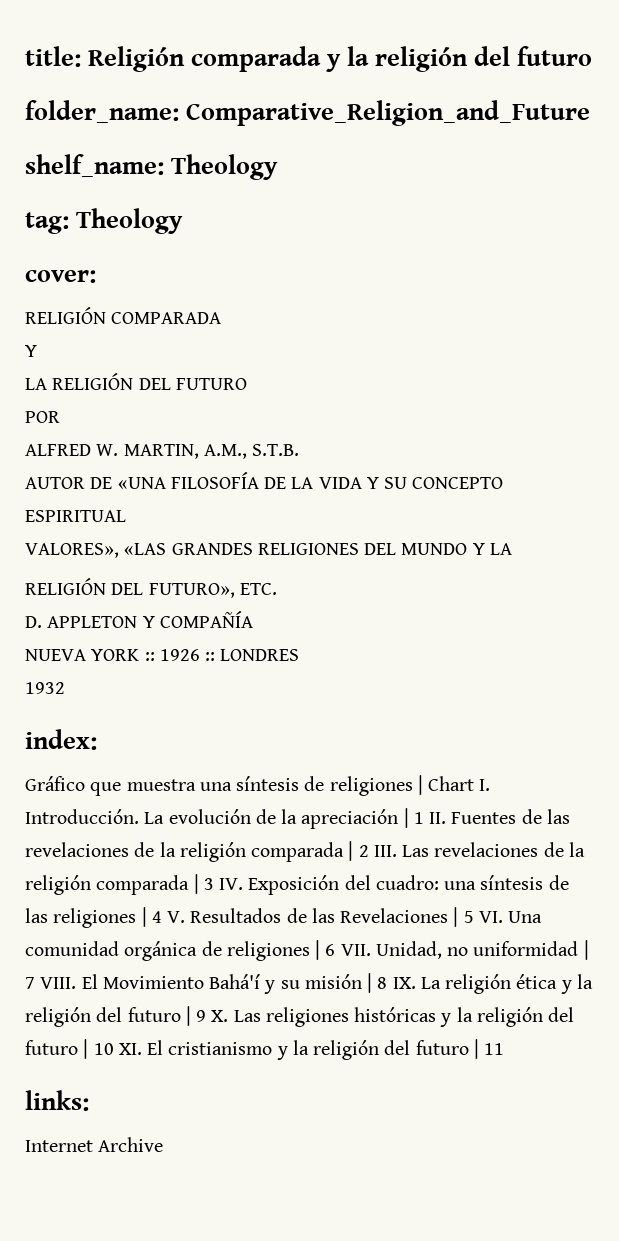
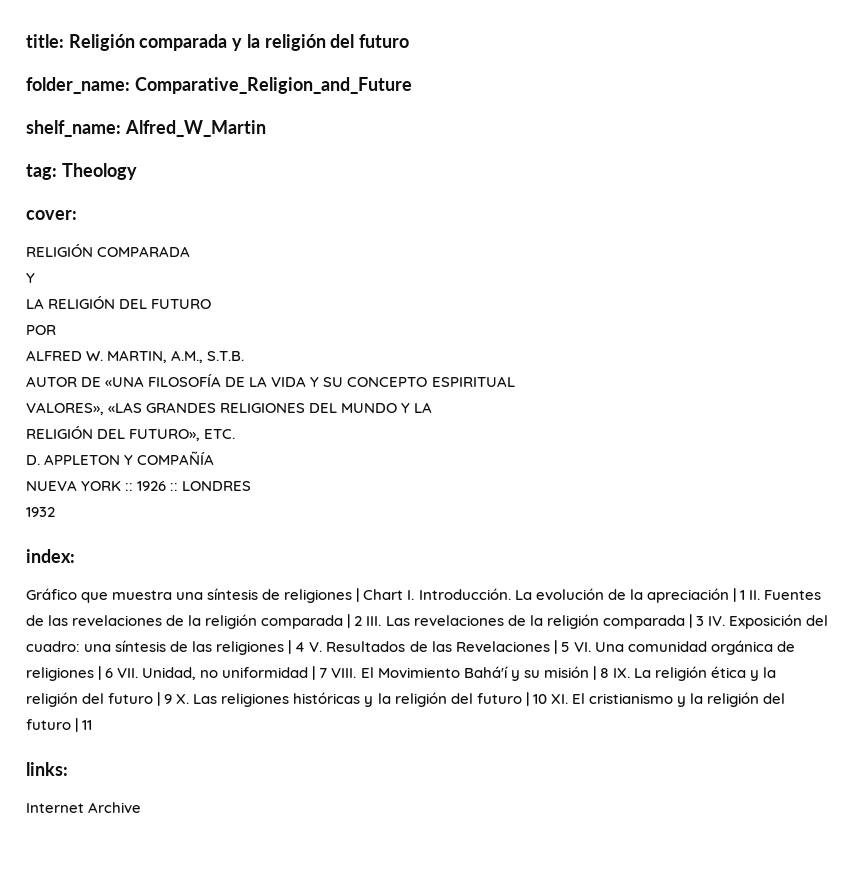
[171,154,279,180] Theology -> [124,120,266,137] Alfred_W_Martin

